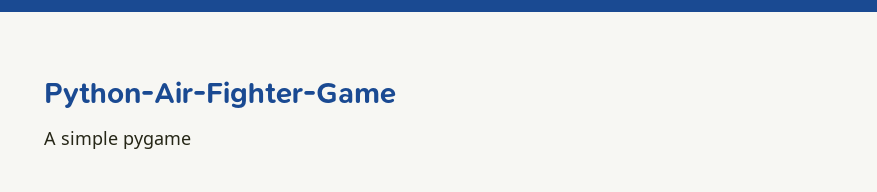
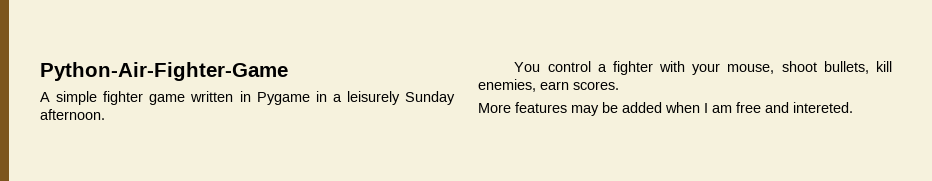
[123,135,191,149] pygame -> [103,91,456,105] [40,109,105,120] [514,61,892,75] [478,79,619,92] [478,102,853,116] fighter game written in Pygame in a leisurely Sunday afternoon. // You control a fighter with your mouse, shoot bullets, kill enemies, earn scores. // More features may be added when I am free and intereted.

